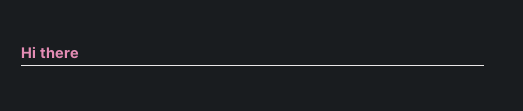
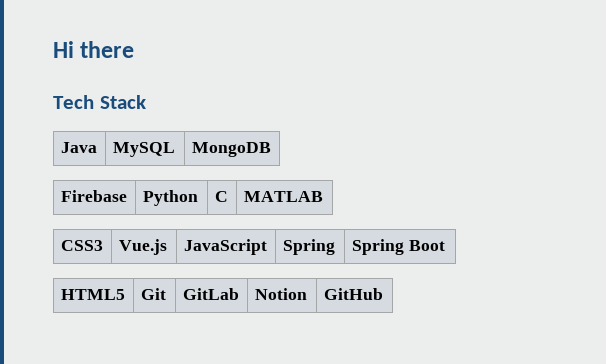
(80, 53) none -> [53,95,146,109] [60,142,97,153] [112,142,175,157] [191,142,271,157] [60,190,127,202] [142,190,198,206] [214,191,228,202] [243,191,323,202] [60,240,103,251] [118,239,167,255] [183,239,267,255] [282,239,335,255] [351,239,445,255] [60,289,125,300] [140,288,166,300] [182,288,239,300] [254,288,307,300] [323,288,383,300] // Tech Stack // Java | MySQL | MongoDB // Firebase | Python | C | MATLAB // CSS3 | Vue.js | JavaScript | Spring | Spring Boot // HTML5 | Git | GitLab | Notion | GitHub

